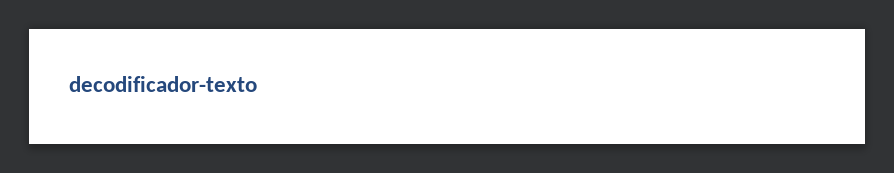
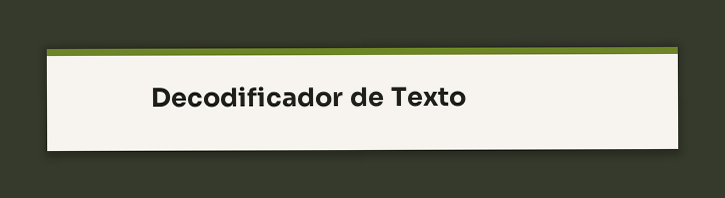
[69,76,257,92] decodificador-texto -> [150,86,467,108] Decodificador de Texto

